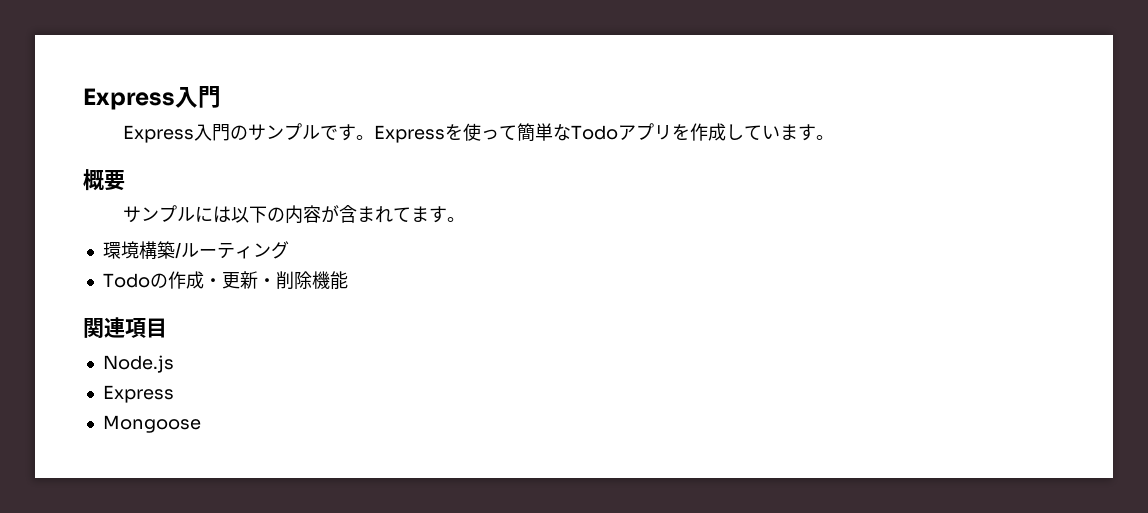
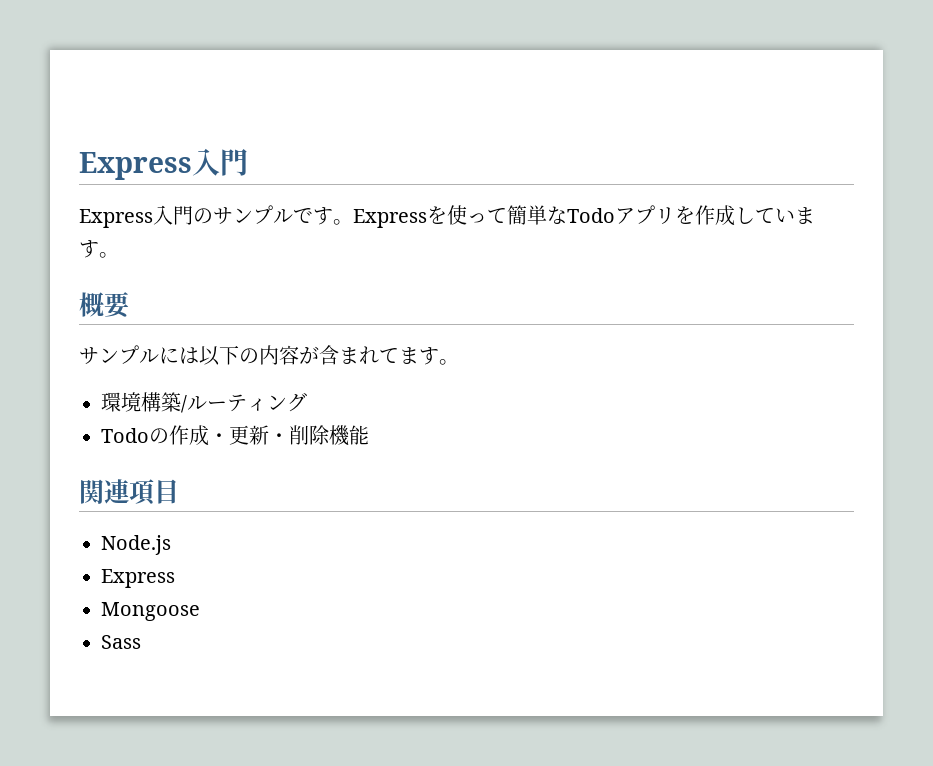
(201, 424) none -> [101,635,141,649] // Sass

